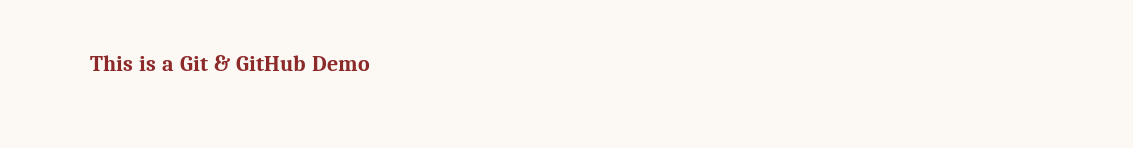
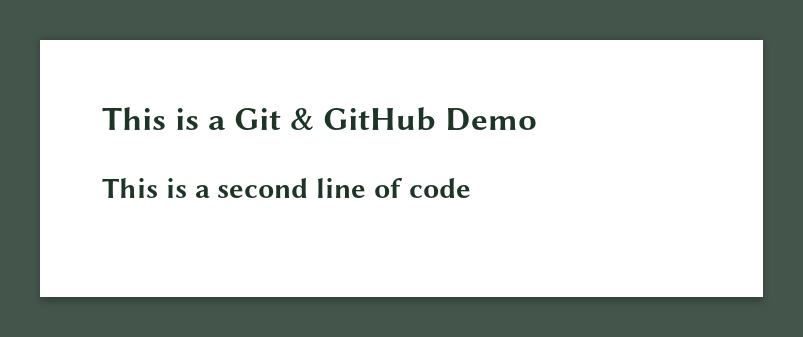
(370, 63) none -> [102,178,471,198] // This is a second line of code

